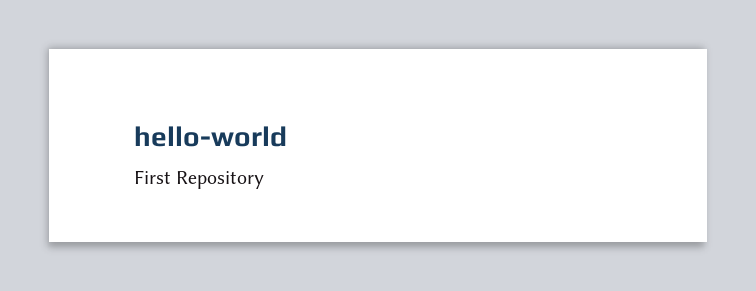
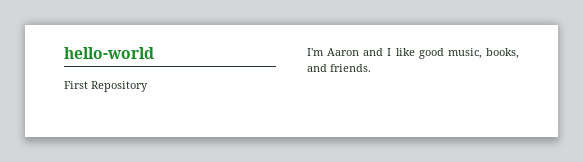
(265, 180) none -> [307,48,519,59] [307,64,371,72] // I'm Aaron and I like good music, books, and friends.

